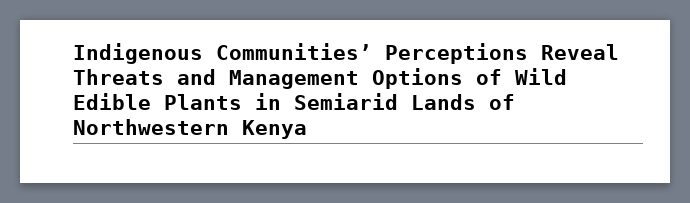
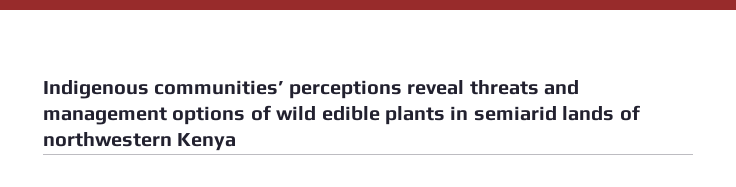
[216,43,619,64] [73,68,567,89] [73,93,515,110] [73,119,229,135] Communities’ Perceptions Reveal Threats and Management Options of Wild Edible Plants in Semiarid Lands of Northwestern -> [154,80,579,99] [43,105,640,125] [43,132,172,147] communities’ perceptions reveal threats and management options of wild edible plants in semiarid lands of northwestern

